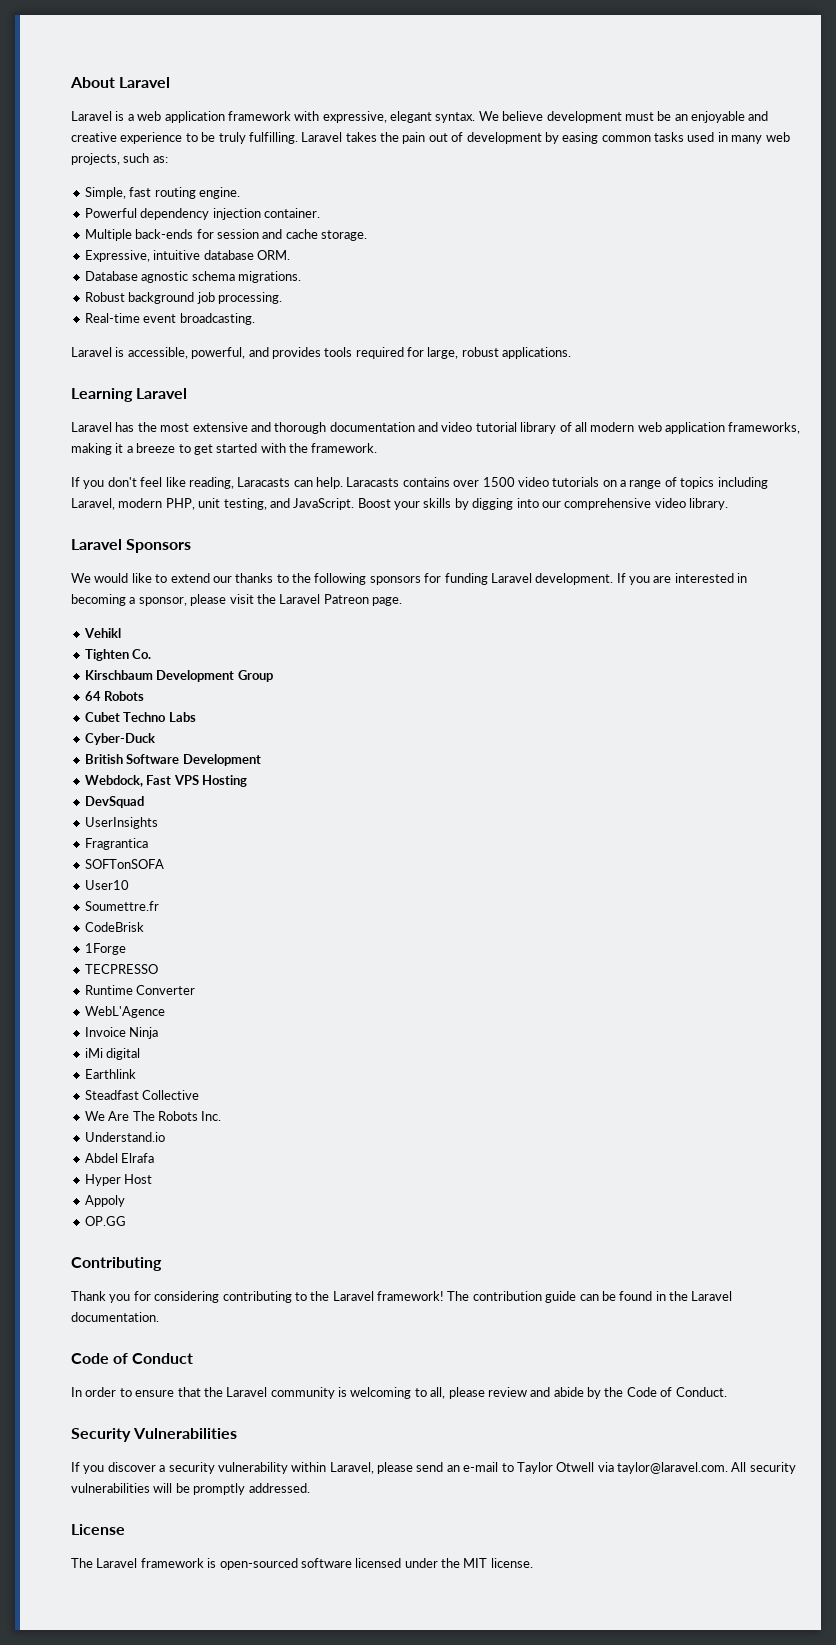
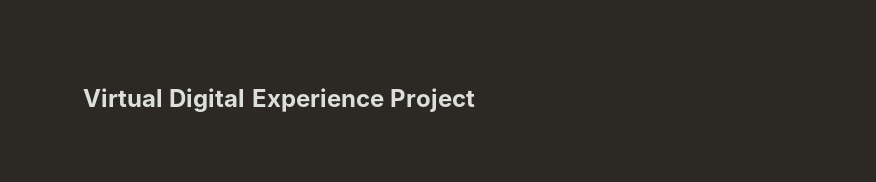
[70,77,171,88] [71,111,769,123] [71,132,790,144] [71,153,168,165] [84,187,240,199] [84,208,320,220] [84,229,367,241] [84,250,290,262] [84,271,301,283] [84,292,282,304] [84,313,255,325] [71,347,572,359] [71,388,188,402] [71,422,801,434] [71,443,378,455] [71,477,768,489] [71,498,728,510] [71,539,192,553] [71,573,748,585] [71,594,402,606] [83,628,121,638] [84,649,152,661] [84,670,273,682] [84,691,145,701] [84,712,196,722] [84,733,155,745] [84,754,261,766] [84,775,247,787] [84,796,144,808] [84,817,158,829] [84,838,148,850] [84,859,164,869] [84,880,129,890] [84,901,159,911] [84,922,144,932] [84,943,126,955] [84,964,158,974] [84,985,196,995] [84,1006,165,1018] [84,1027,159,1039] [84,1048,141,1060] [84,1069,136,1079] [84,1090,200,1100] [84,1111,222,1121] [84,1132,165,1142] [84,1153,155,1163] [84,1174,153,1186] [84,1195,125,1207] [84,1216,126,1226] [71,1257,162,1271] [71,1291,733,1303] [71,1312,159,1322] [71,1353,194,1364] [71,1387,727,1399] [71,1428,238,1442] [71,1462,796,1474] [71,1483,310,1495] [71,1524,125,1535] [71,1558,533,1570] About Laravel // Laravel is a web application framework with expressive, elegant syntax. We believe development must be an enjoyable and creative experience to be truly fulfilling. Laravel takes the pain out of development by easing common tasks used in many web projects, such as: // Simple, fast routing engine. // Powerful dependency injection container. // Multiple back-ends for session and cache storage. // Expressive, intuitive database ORM. // Database agnostic schema migrations. // Robust background job processing. // Real-time event broadcasting. // Laravel is accessible, powerful, and provides tools required for large, robust applications. // Learning Laravel // Laravel has the most extensive and thorough documentation and video tutorial library of all modern web application frameworks, making it a breeze to get started with the framework. // If you don't feel like reading, Laracasts can help. Laracasts contains over 1500 video tutorials on a range of topics including Laravel, modern PHP, unit testing, and JavaScript. Boost your skills by digging into our comprehensive video library. // Laravel Sponsors // We would like to extend our thanks to the following sponsors for funding Laravel development. If you are interested in becoming a sponsor, please visit the Laravel Patreon page. // Vehikl // Tighten Co. // Kirschbaum Development Group // 64 Robots // Cubet Techno Labs // Cyber-Duck // British Software Development // Webdock, Fast VPS Hosting // DevSquad // UserInsights // Fragrantica // SOFTonSOFA // User10 // Soumettre.fr // CodeBrisk // 1Forge // TECPRESSO // Runtime Converter // WebL'Agence // Invoice Ninja // iMi digital // Earthlink // Steadfast Collective // We Are The Robots Inc. // Understand.io // Abdel Elrafa // Hyper Host // Appoly // OP.GG // Contributing // Thank you for considering contributing to the Laravel framework! The contribution guide can be found in the Laravel documentation. // Code of Conduct // In order to ensure that the Laravel community is welcoming to all, please review and abide by the Code of Conduct. // Security Vulnerabilities // If you discover a security vulnerability within Laravel, please send an e-mail to Taylor Otwell via taylor@laravel.com. All security vulnerabilities will be promptly addressed. // License // The Laravel framework is open-sourced software licensed under the MIT license. -> [83,88,476,112] Virtual Digital Experience Project

